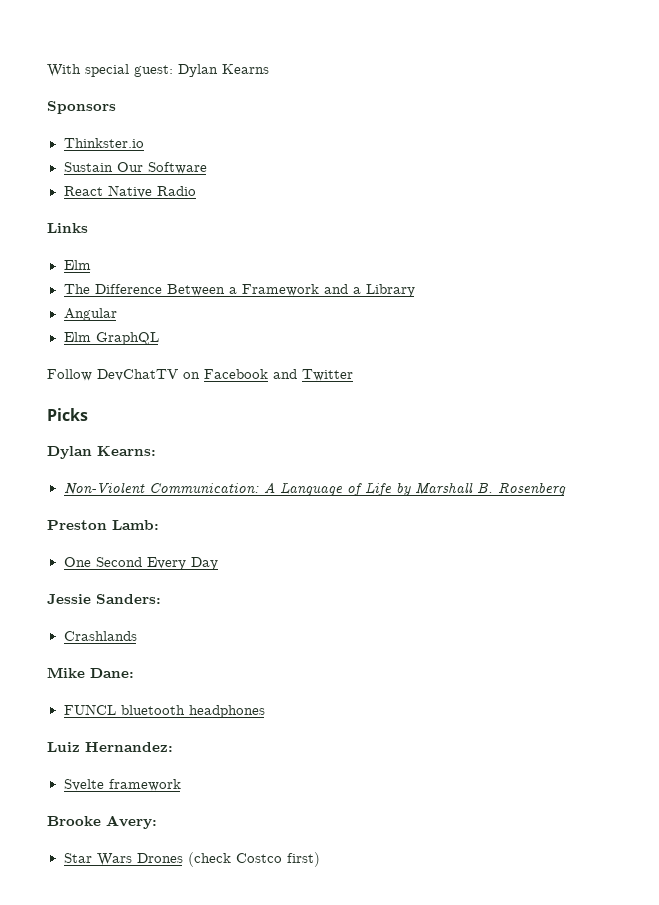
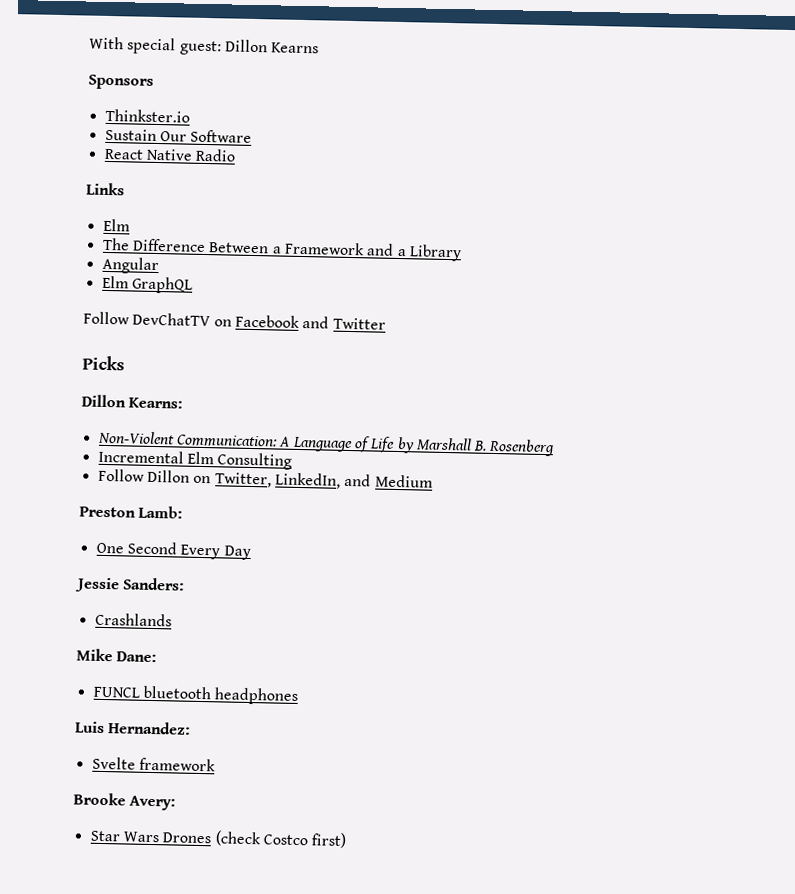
[178,64,218,77] Dylan -> [224,39,268,53] Dillon
[47,446,92,459] Dylan -> [81,394,127,408] Dillon
(566, 489) none -> [97,449,293,470] [97,468,433,489] // Incremental Elm Consulting // Follow Dillon on Twitter, LinkedIn, and Medium
[47,742,80,752] Luiz -> [75,721,105,734] Luis

